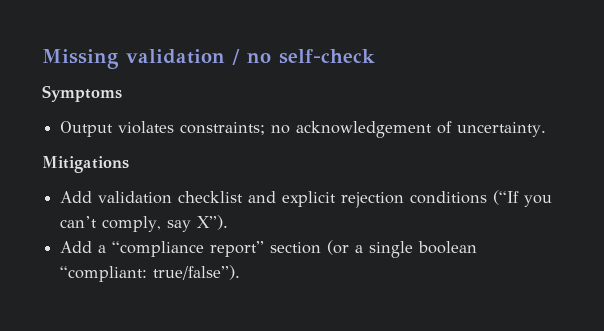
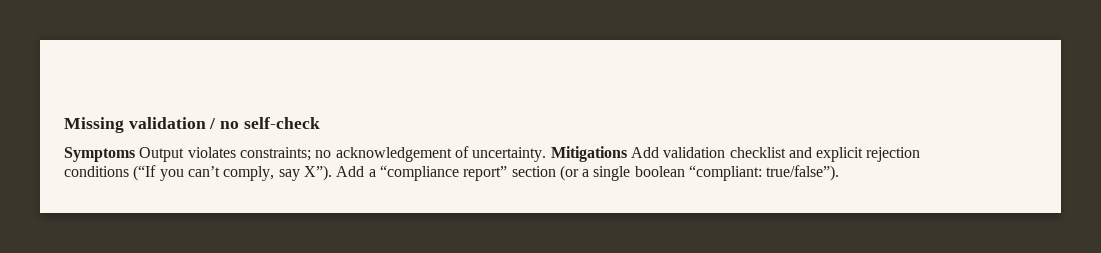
(122, 93) // -> (135, 154) none
(547, 129) // -> (547, 154) none
(129, 164) // -> (627, 154) none
(229, 222) // -> (332, 173) none

